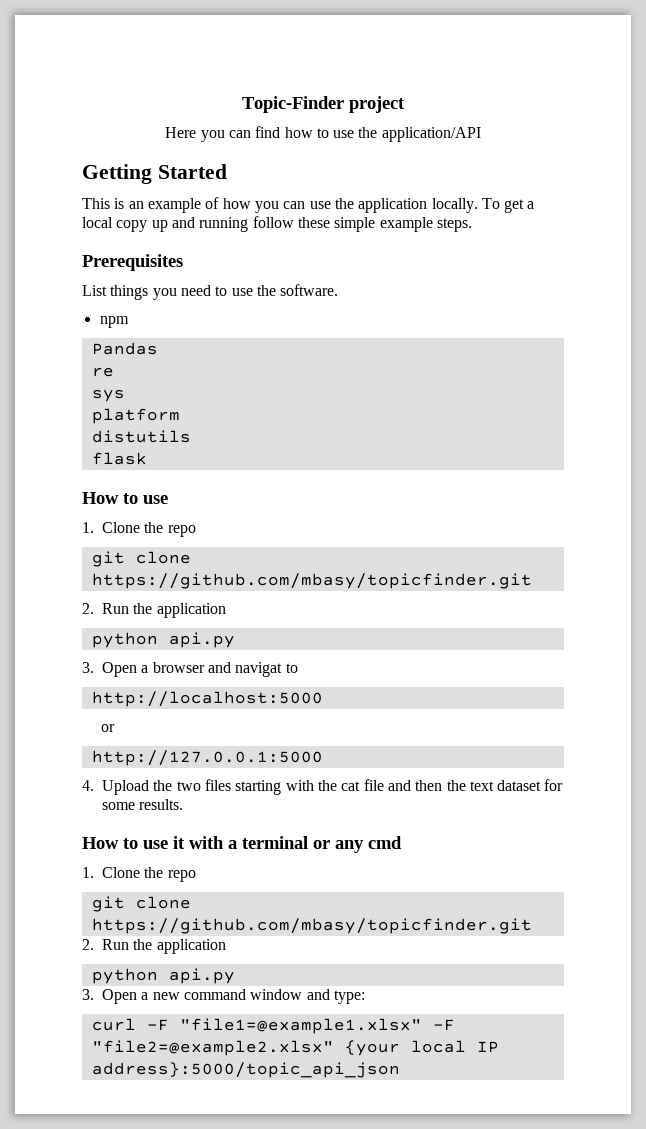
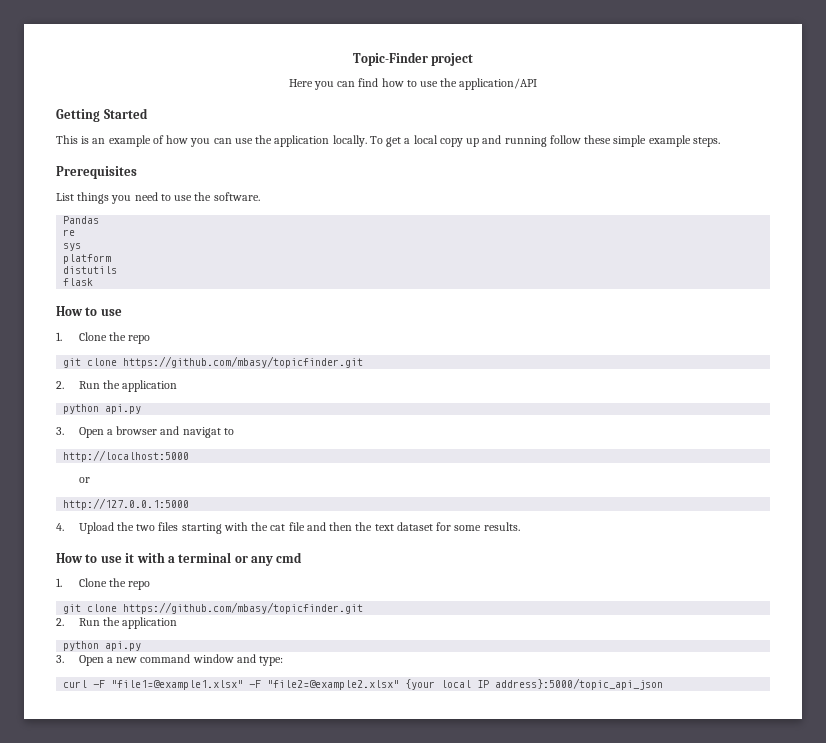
[99,316,129,328] // npm -> (260, 196) none

